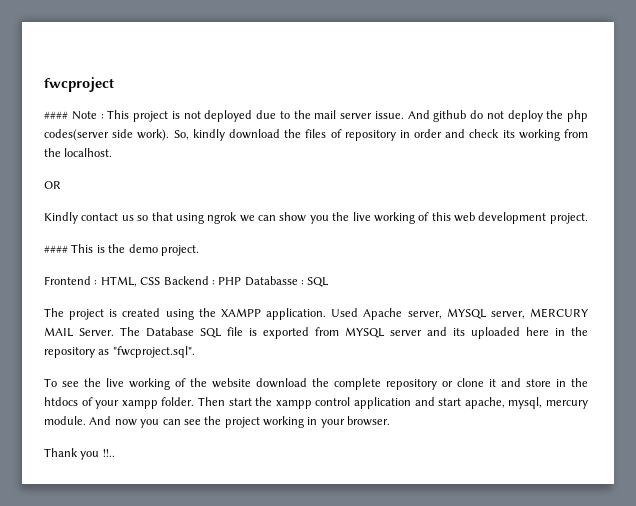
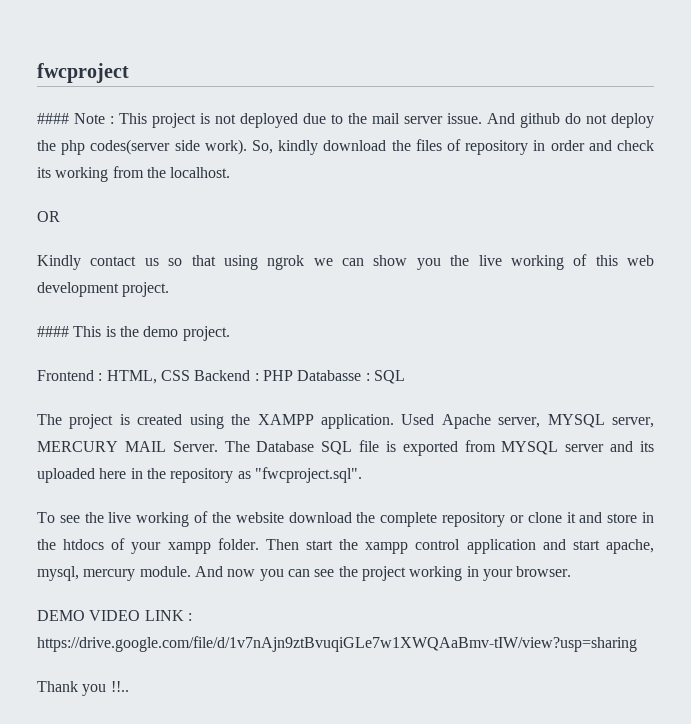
(391, 421) none -> [37,610,192,621] [37,636,637,652] // DEMO VIDEO LINK : https://drive.google.com/file/d/1v7nAjn9ztBvuqiGLe7w1XWQAaBmv-tIW/view?usp=sharing

